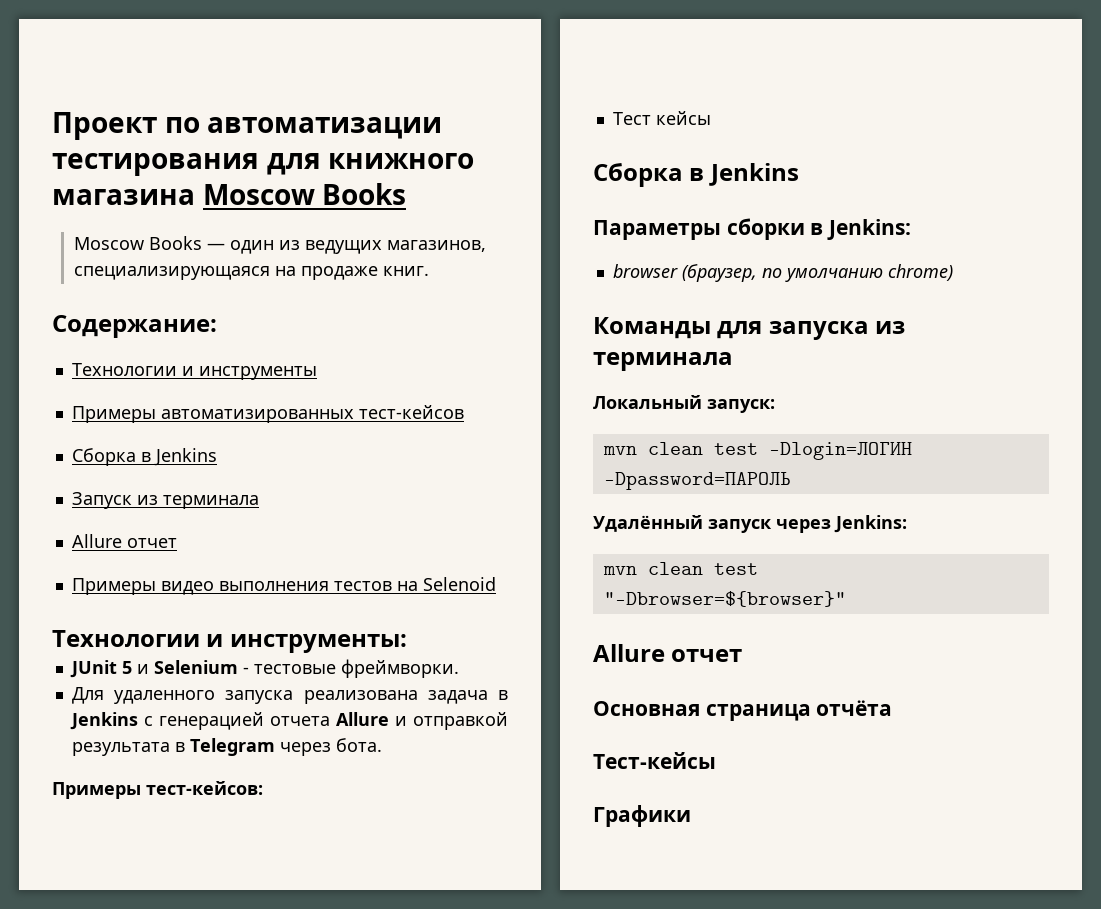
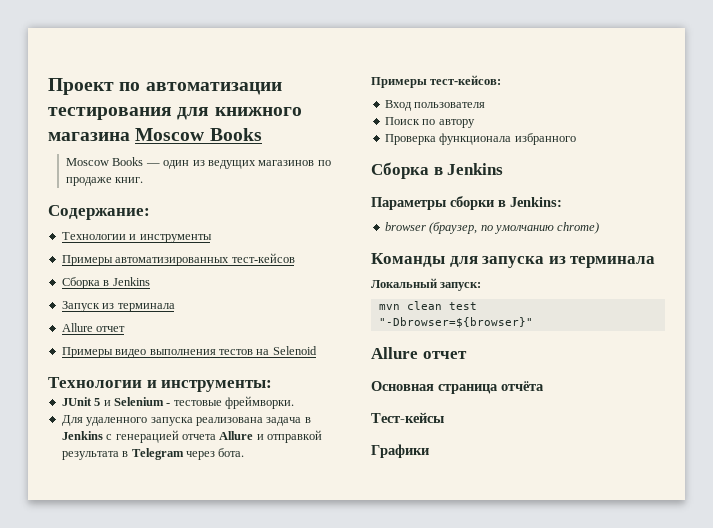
[386,240,486,252] [73,266,296,280] магазинов, специализирующаяся на -> [258,160,331,166] магазинов по
[612,111,711,125] Тест кейсы -> [384,100,486,111] [384,117,475,128] [384,133,576,145] Вход пользователя // Поиск по автору // Проверка функционала избранного
[602,442,912,460] [603,472,791,490] [593,515,907,533] // mvn clean test -Dlogin=ЛОГИН -Dpassword=ПАРОЛЬ // Удалённый запуск через Jenkins: -> (482, 286) none

